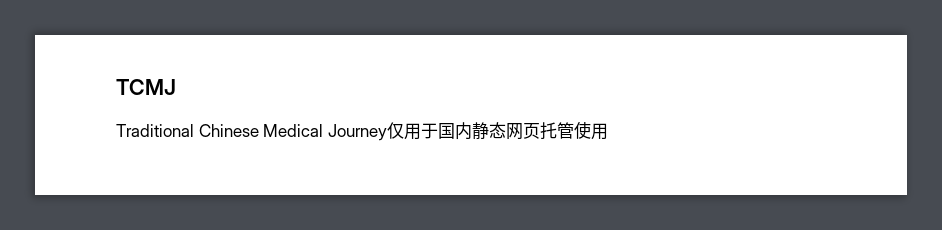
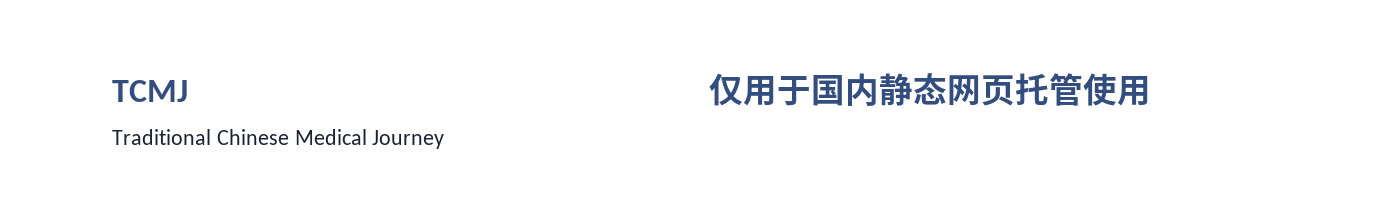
(387, 132) none -> (445, 139) //

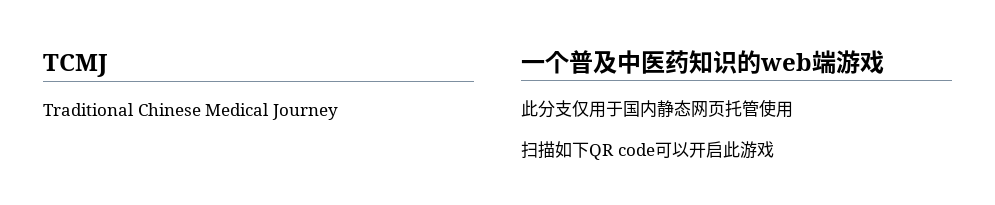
(445, 139) none -> [521,50,884,74] [521,100,572,118] 一个普及中医药知识的web端游戏 // 此分支
(1151, 91) none -> [521,141,774,160] // 扫描如下QR code可以开启此游戏

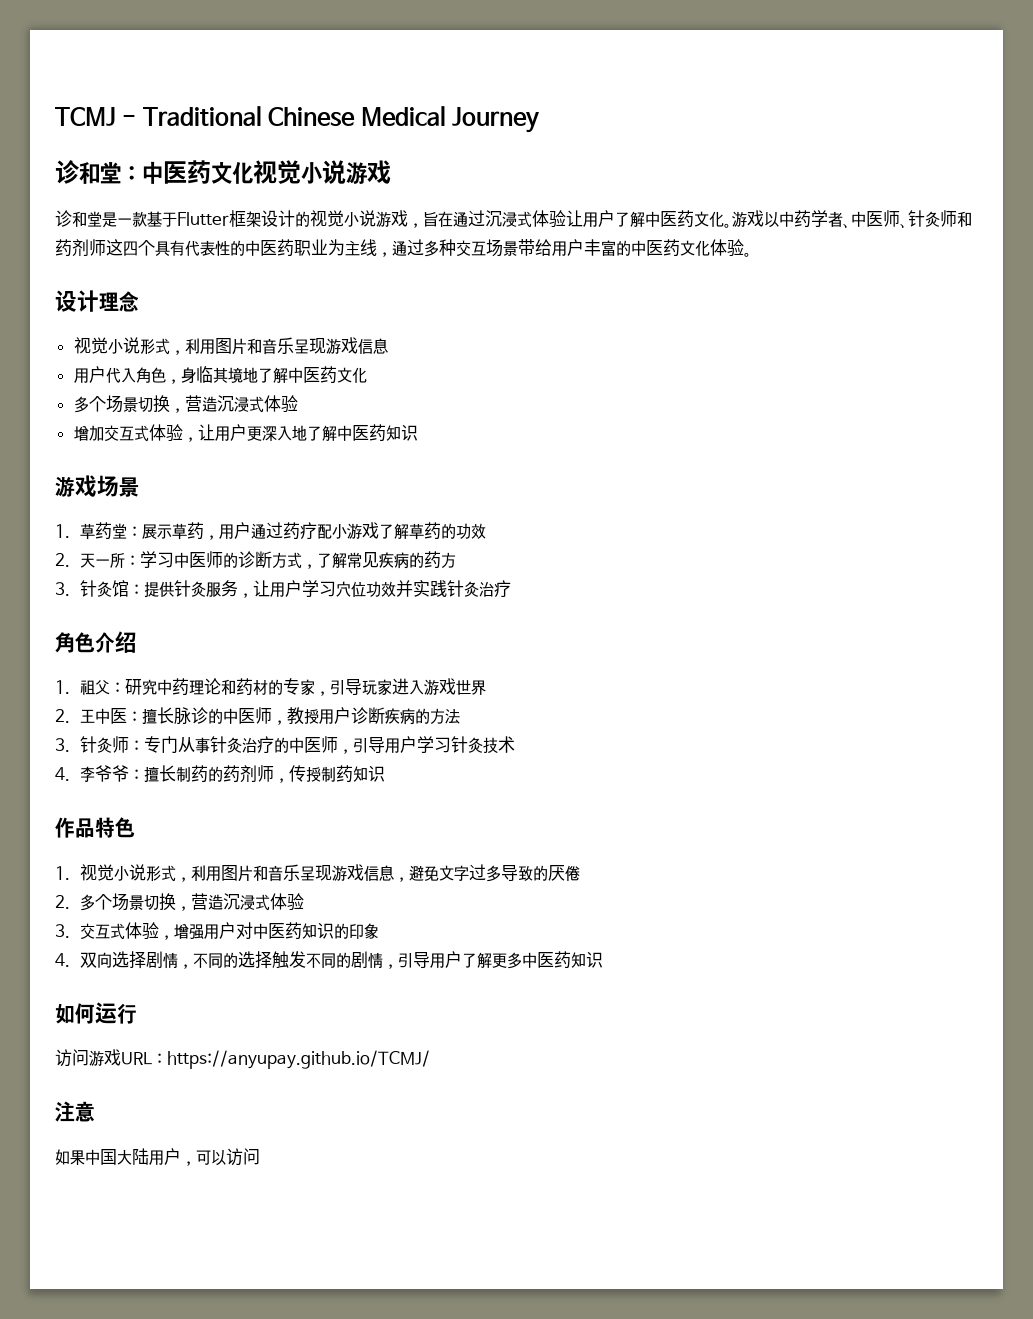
(108, 65) // -> [122,115,137,125] -
[521,50,884,74] [521,99,793,118] [521,141,774,160] 一个普及中医药知识的web端游戏 // 此分支仅用于国内静态网页托管使用 // 扫描如下QR code可以开启此游戏 -> [55,160,391,184] [55,210,972,229] [55,239,752,257] [55,290,139,312] [73,337,388,355] [73,366,367,384] [73,395,298,413] [73,424,418,442] [55,475,139,497] [55,522,486,540] [55,551,456,569] [55,580,511,598] [55,631,137,653] [55,678,486,696] [55,707,460,725] [55,736,515,754] [55,765,385,783] [55,817,135,838] [55,864,580,882] [55,893,304,911] [55,922,379,940] [55,951,603,969] [55,1002,137,1024] [55,1049,430,1069] [55,1101,95,1122] [55,1148,260,1166] 诊和堂：中医药文化视觉小说游戏 // 诊和堂是一款基于Flutter框架设计的视觉小说游戏，旨在通过沉浸式体验让用户了解中医药文化。游戏以中药学者、中医师、针灸师和药剂师这四个具有代表性的中医药职业为主线，通过多种交互场景带给用户丰富的中医药文化体验。 // 设计理念 // 视觉小说形式，利用图片和音乐呈现游戏信息 // 用户代入角色，身临其境地了解中医药文化 // 多个场景切换，营造沉浸式体验 // 增加交互式体验，让用户更深入地了解中医药知识 // 游戏场景 // 1.草药堂：展示草药，用户通过药疗配小游戏了解草药的功效 // 2.天一所：学习中医师的诊断方式，了解常见疾病的药方 // 3.针灸馆：提供针灸服务，让用户学习穴位功效并实践针灸治疗 // 角色介绍 // 1.祖父：研究中药理论和药材的专家，引导玩家进入游戏世界 // 2.王中医：擅长脉诊的中医师，教授用户诊断疾病的方法 // 3.针灸师：专门从事针灸治疗的中医师，引导用户学习针灸技术 // 4.李爷爷：擅长制药的药剂师，传授制药知识 // 作品特色 // 1.视觉小说形式，利用图片和音乐呈现游戏信息，避免文字过多导致的厌倦 // 2.多个场景切换，营造沉浸式体验 // 3.交互式体验，增强用户对中医药知识的印象 // 4.双向选择剧情，不同的选择触发不同的剧情，引导用户了解更多中医药知识 // 如何运行 // 访问游戏URL：https://anyupay.github.io/TCMJ/ // 注意 // 如果中国大陆用户，可以访问

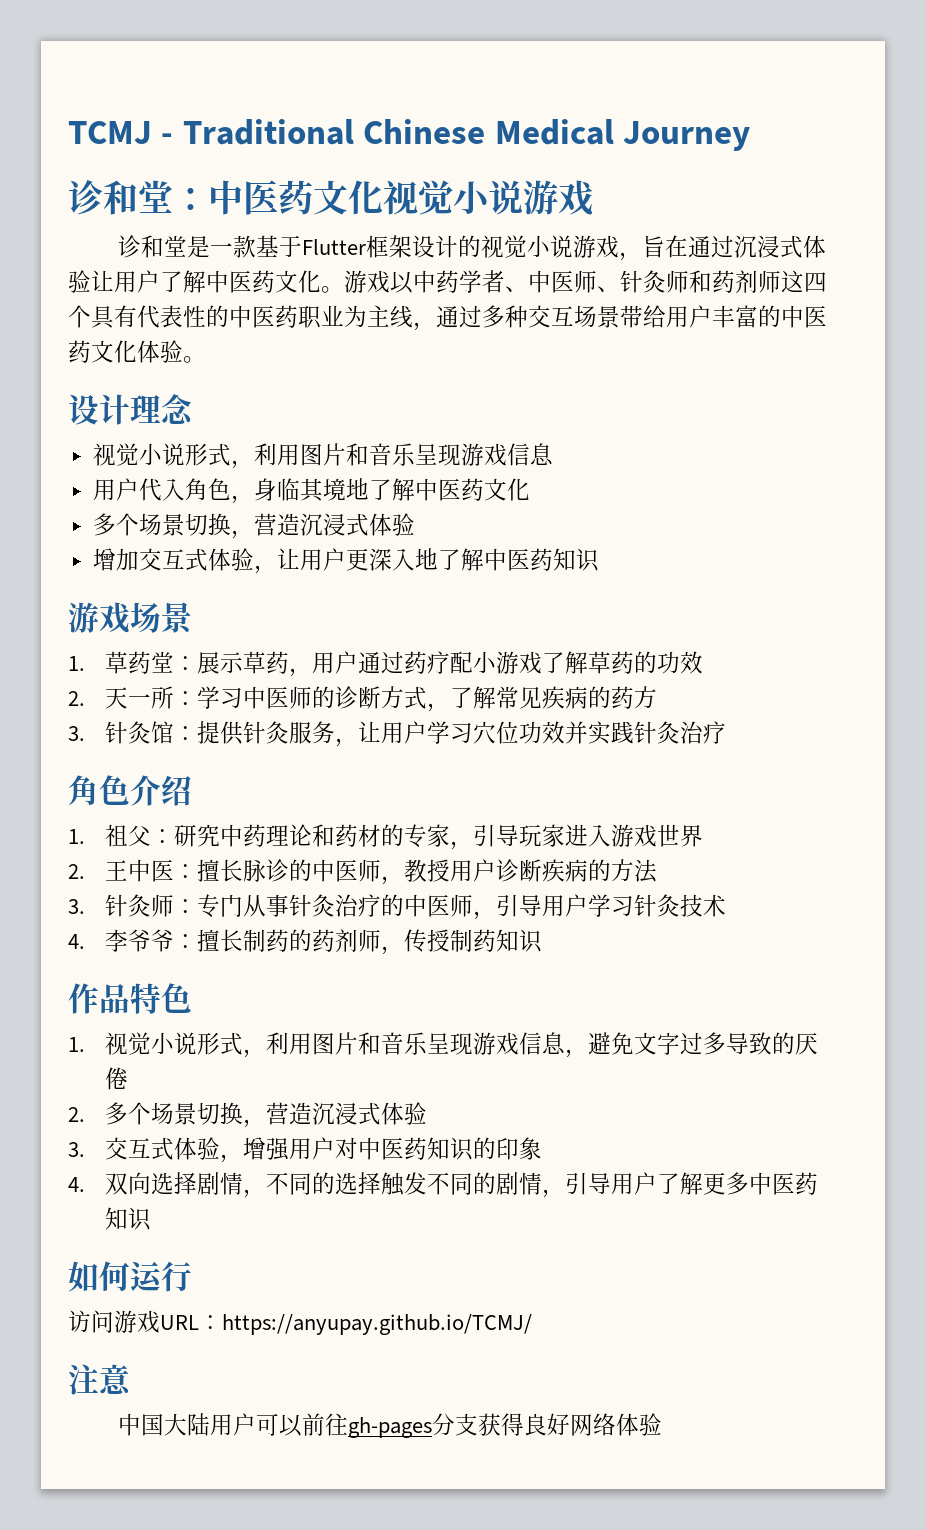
[55,1149,85,1165] 如果 -> (131, 1379) none
[181,1148,260,1166] ，可以访问 -> [256,1413,663,1438] 可以前往gh-pages分支获得良好网络体验

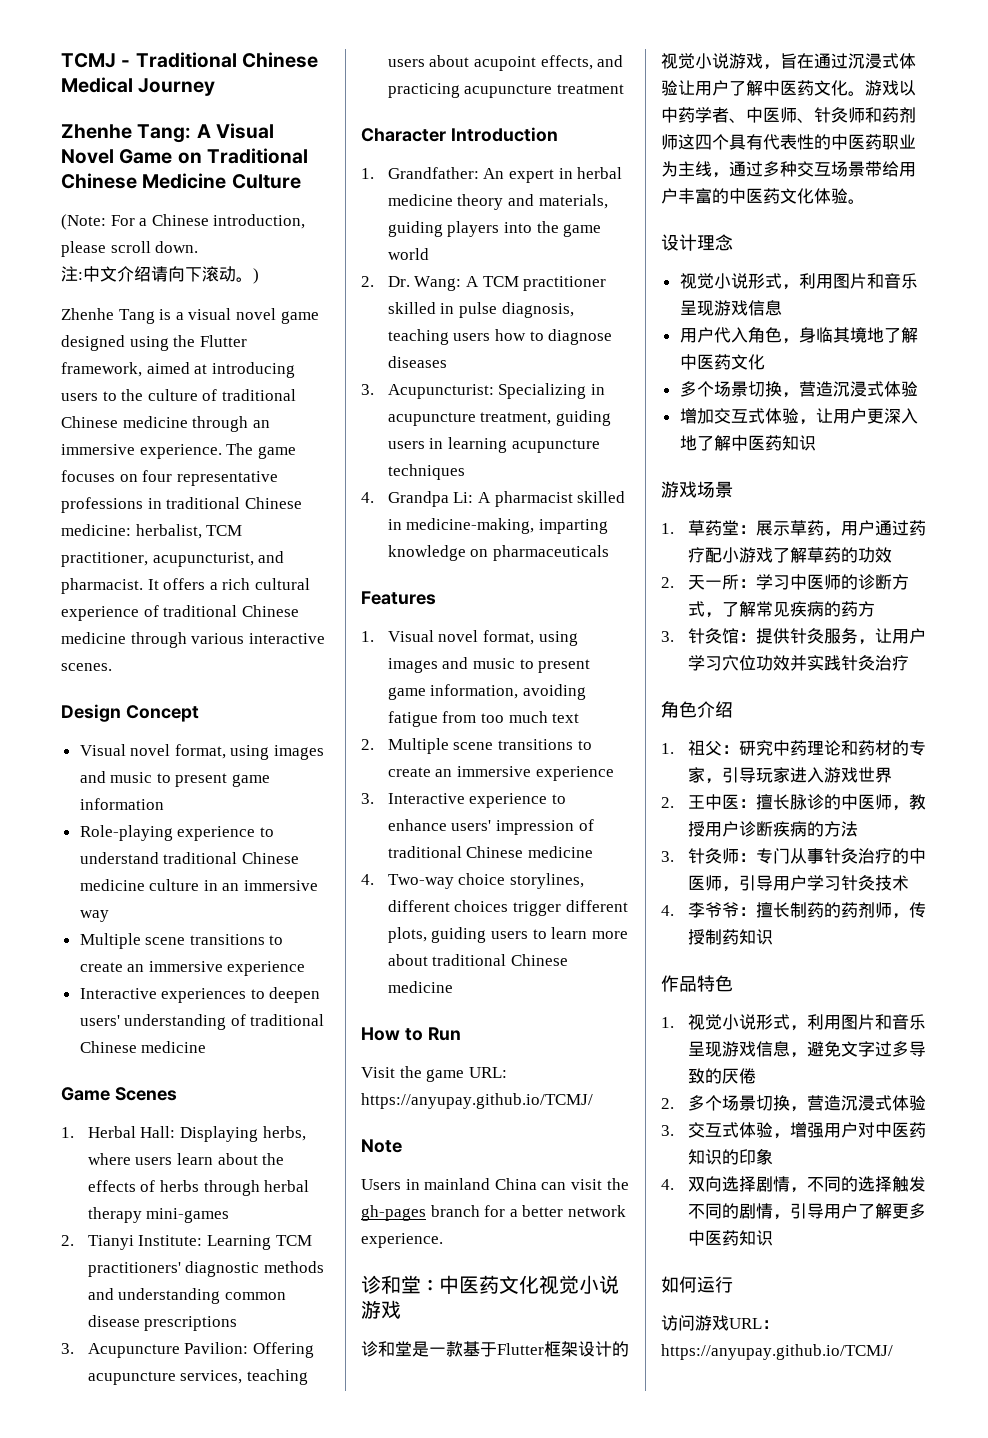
(751, 136) none -> [61,123,274,143] [61,148,308,164] [61,173,301,189] [61,214,306,230] [61,241,199,257] [61,266,259,284] [61,308,319,324] [61,335,247,351] [61,362,295,378] [61,389,296,401] [61,416,270,432] [61,443,296,459] [61,470,278,486] [61,497,302,513] [61,524,243,539] [61,551,285,567] [61,578,310,594] [61,605,299,621] [61,632,325,648] [61,663,112,671] [61,704,199,722] [79,744,325,760] [79,771,271,787] [79,798,164,810] [79,825,274,841] [79,852,299,864] [79,879,319,891] [79,910,109,922] [79,933,284,949] [79,961,306,976] [79,987,321,1003] [79,1014,325,1030] [79,1041,207,1053] [61,1087,177,1101] [61,1126,306,1142] [87,1153,285,1165] [87,1180,310,1196] [87,1207,230,1223] [61,1235,312,1250] [87,1261,325,1277] [87,1288,287,1304] [87,1315,238,1331] [61,1342,315,1358] [87,1369,309,1385] [387,55,624,71] [387,83,625,98] [361,127,558,142] [361,167,623,183] [387,194,608,210] [387,221,602,237] [387,248,429,260] [361,276,607,291] [387,302,574,318] [387,329,613,345] [387,356,447,368] [361,383,606,399] [387,410,612,426] [387,437,600,453] [387,464,465,480] [361,491,626,507] [387,518,609,534] [387,545,610,561] [361,591,436,605] [361,630,578,646] [387,657,591,673] [387,684,587,700] [387,711,580,727] [361,738,592,754] [387,766,614,781] [361,793,567,808] [387,819,594,835] [387,846,594,858] [361,873,585,889] [387,900,628,916] [387,927,628,943] [387,954,569,966] [387,981,453,993] [361,1027,461,1041] [361,1066,507,1082] [361,1093,593,1109] [361,1139,402,1153] [361,1178,629,1190] [361,1205,626,1221] [361,1233,443,1248] // Zhenhe Tang: A Visual Novel Game on Traditional Chinese Medicine Culture // (Note: For a Chinese introduction, please scroll down. // 注:中文介绍请向下滚动。) // Zhenhe Tang is a visual novel game designed using the Flutter framework, aimed at introducing users to the culture of traditional Chinese medicine through an immersive experience. The game focuses on four representative professions in traditional Chinese medicine: herbalist, TCM practitioner, acupuncturist, and pharmacist. It offers a rich cultural experience of traditional Chinese medicine through various interactive scenes. // Design Concept // Visual novel format, using images and music to present game information // Role-playing experience to understand traditional Chinese medicine culture in an immersive way // Multiple scene transitions to create an immersive experience // Interactive experiences to deepen users' understanding of traditional Chinese medicine // Game Scenes // 1. Herbal Hall: Displaying herbs, where users learn about the effects of herbs through herbal therapy mini-games // 2. Tianyi Institute: Learning TCM practitioners' diagnostic methods and understanding common disease prescriptions // 3. Acupuncture Pavilion: Offering acupuncture services, teaching users about acupoint effects, and practicing acupuncture treatment // Character Introduction // 1. Grandfather: An expert in herbal medicine theory and materials, guiding players into the game world // 2. Dr. Wang: A TCM practitioner skilled in pulse diagnosis, teaching users how to diagnose diseases // 3. Acupuncturist: Specializing in acupuncture treatment, guiding users in learning acupuncture techniques // 4. Grandpa Li: A pharmacist skilled in medicine-making, imparting knowledge on pharmaceuticals // Features // 1. Visual novel format, using images and music to present game information, avoiding fatigue from too much text // 2. Multiple scene transitions to create an immersive experience // 3. Interactive experience to enhance users' impression of traditional Chinese medicine // 4. Two-way choice storylines, different choices trigger different plots, guiding users to learn more about traditional Chinese medicine // How to Run // Visit the game URL: https://anyupay.github.io/TCMJ/ // Note // Users in mainland China can visit the gh-pages branch for a better network experience.
[68,1364,131,1395] [118,1413,663,1438] // 注意 // 中国大陆用户可以前往gh-pages分支获得良好网络体验 -> (893, 1352) none

